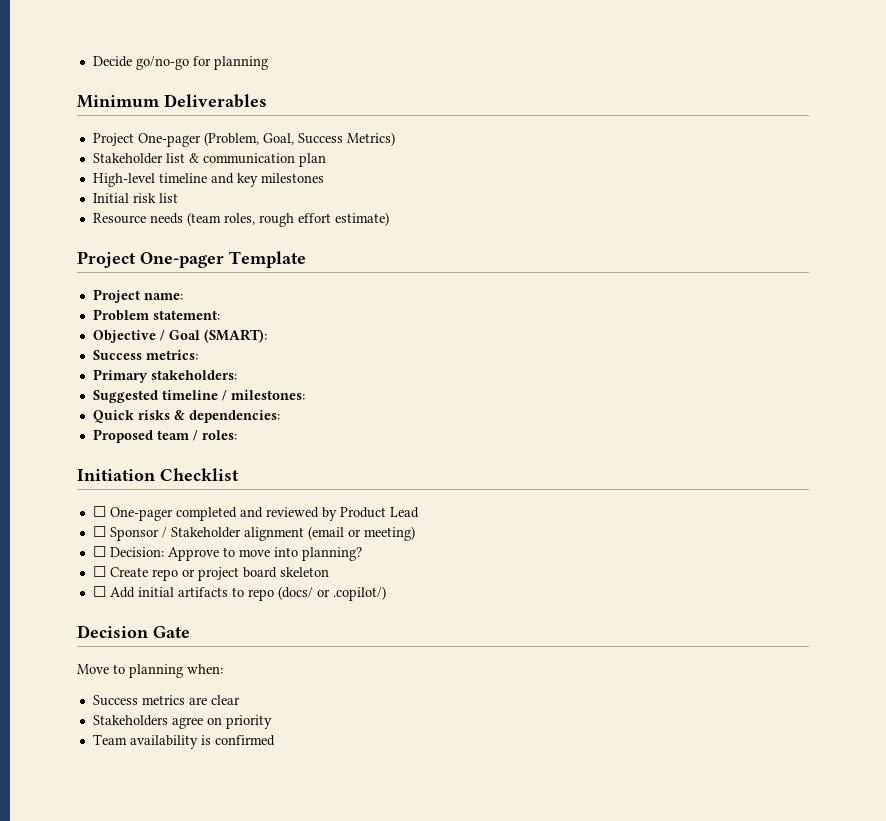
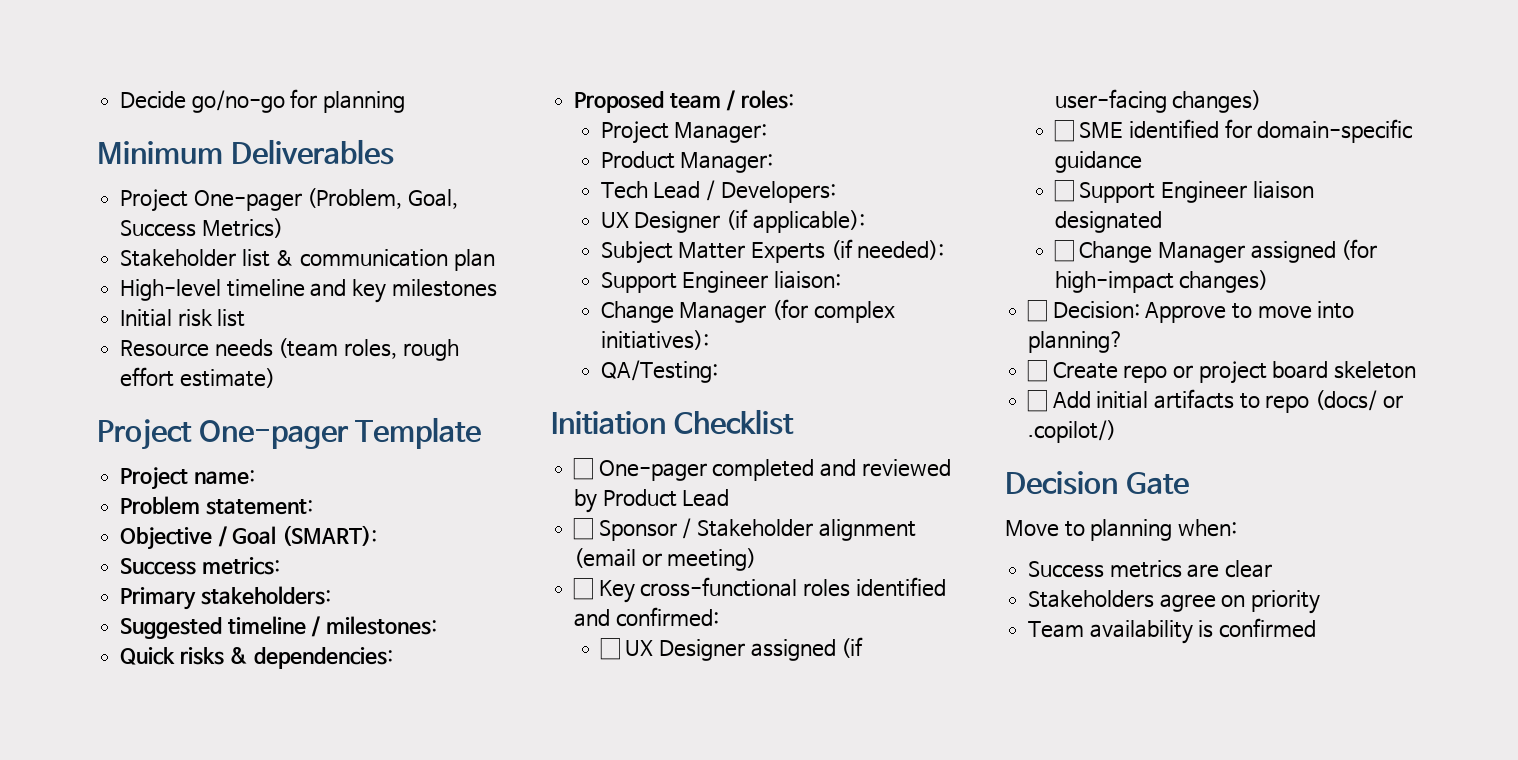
(237, 435) none -> [600,121,768,144] [600,151,774,173] [600,180,836,203] [600,209,865,233] [600,239,945,264] [600,271,842,293] [600,299,895,323] [600,330,709,350] [600,360,718,383] // Project Manager: // Product Manager: // Tech Lead / Developers: // UX Designer (if applicable): // Subject Matter Experts (if needed): // Support Engineer liaison: // Change Manager (for complex initiatives): // QA/Testing:
(415, 533) none -> [573,577,946,603] [574,607,719,627] [599,637,864,661] [1054,89,1262,113] [1053,119,1413,143] [1054,151,1142,173] [1053,180,1314,203] [1054,211,1162,233] [1053,239,1378,263] [1054,270,1269,293] // ☐ Key cross-functional roles identified and confirmed: // ☐ UX Designer assigned (if user-facing changes) // ☐ SME identified for domain-specific guidance // ☐ Support Engineer liaison designated // ☐ Change Manager assigned (for high-impact changes)

